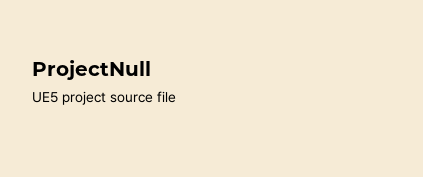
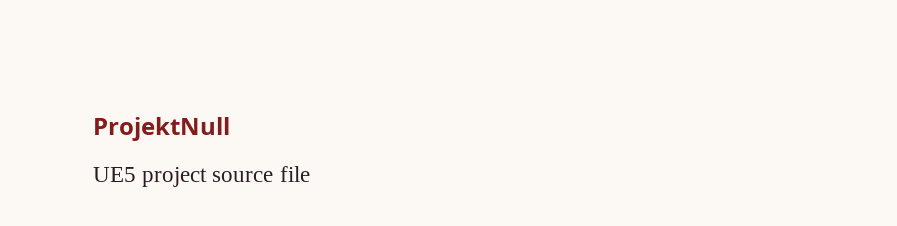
[32,60,151,80] ProjectNull -> [93,117,230,141] ProjektNull

